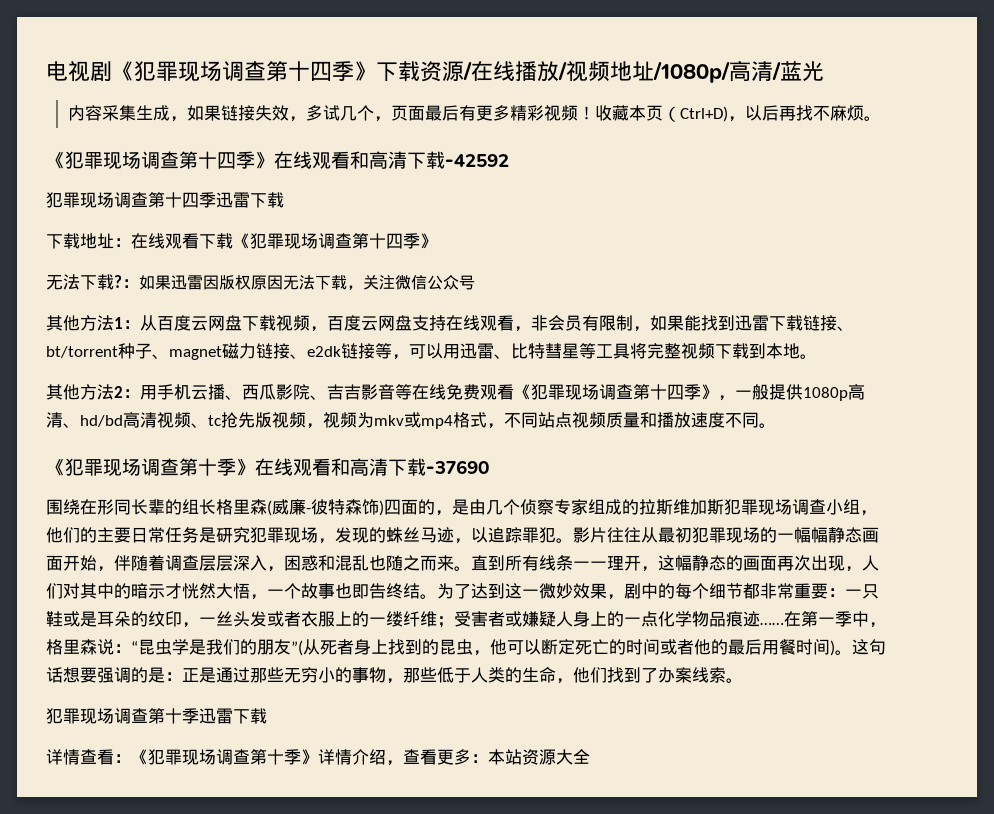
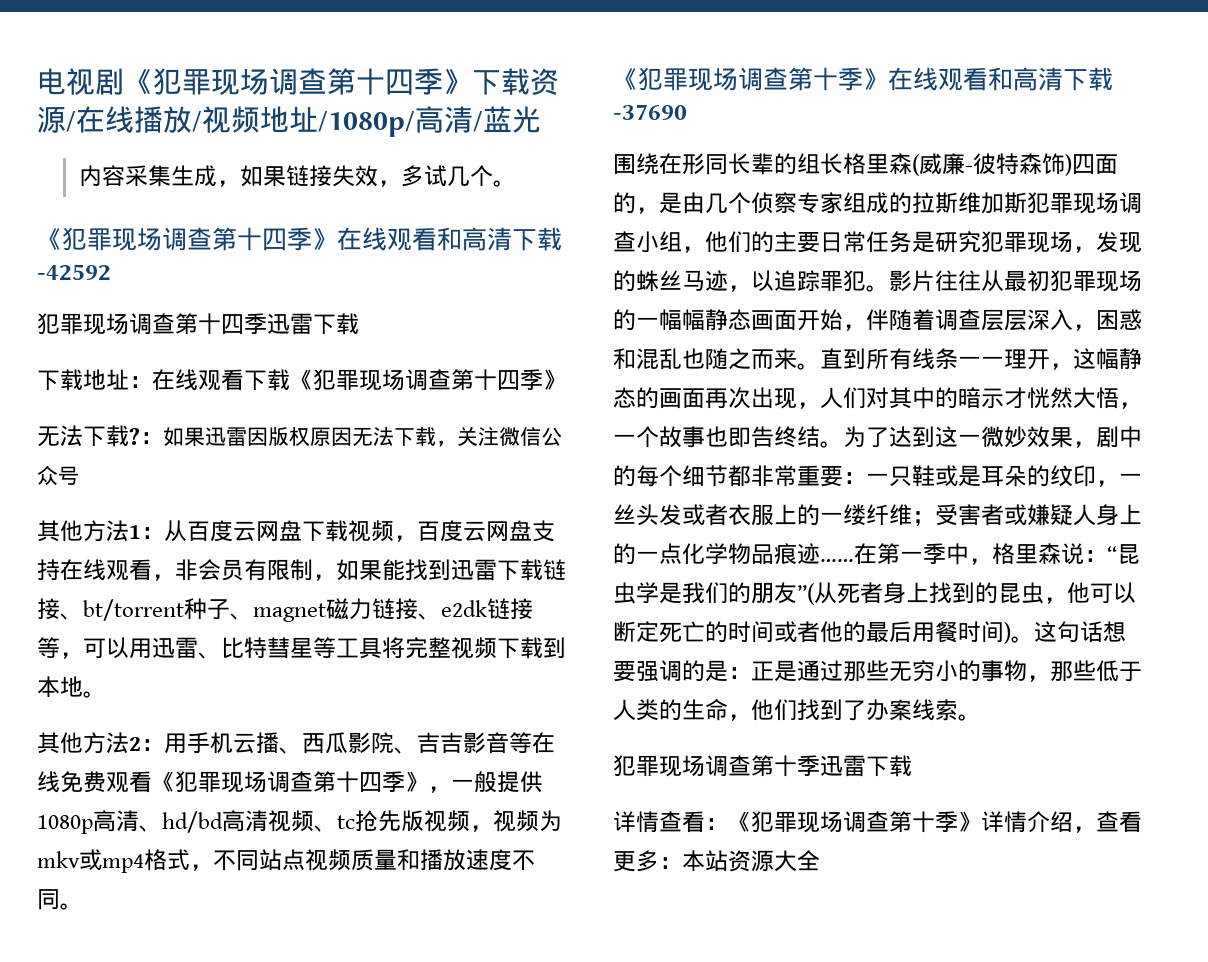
[373,105,864,122] ，页面最后有更多精彩视频！收藏本页（Ctrl+D)，以后再找不麻烦 -> (493, 176) none

